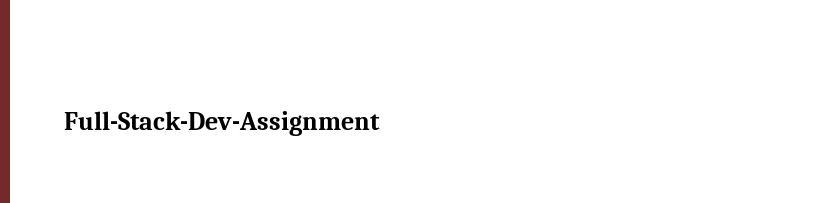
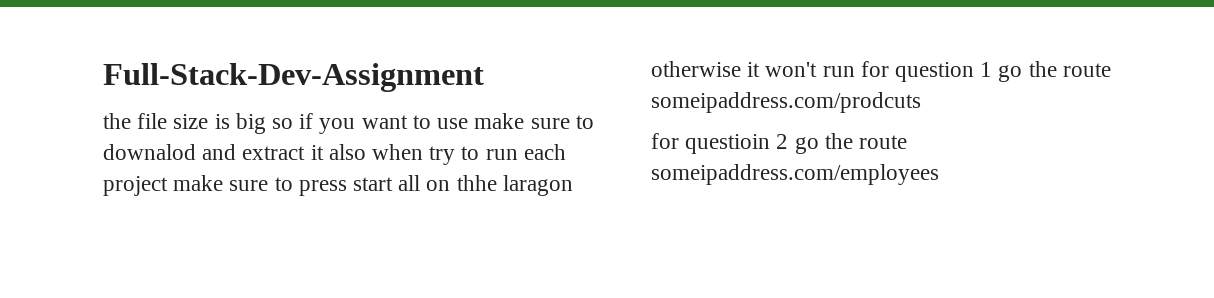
(380, 123) none -> [103,113,594,134] [103,144,566,165] [103,175,573,196] [651,61,1111,82] [651,92,921,113] [651,133,908,154] [651,164,939,185] // the file size is big so if you want to use make sure to downalod and extract it also when try to run each project make sure to press start all on thhe laragon otherwise it won't run for question 1 go the route someipaddress.com/prodcuts // for questioin 2 go the route someipaddress.com/employees

